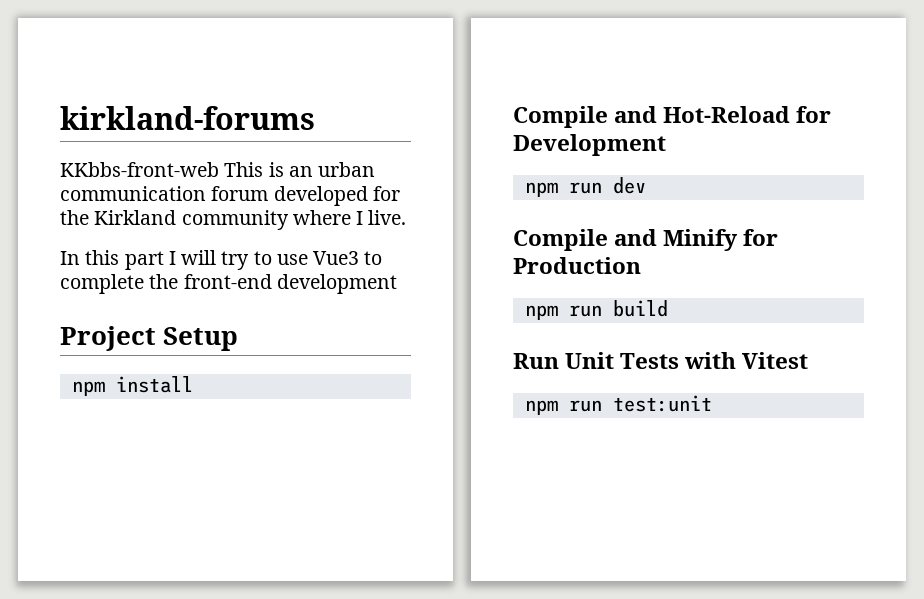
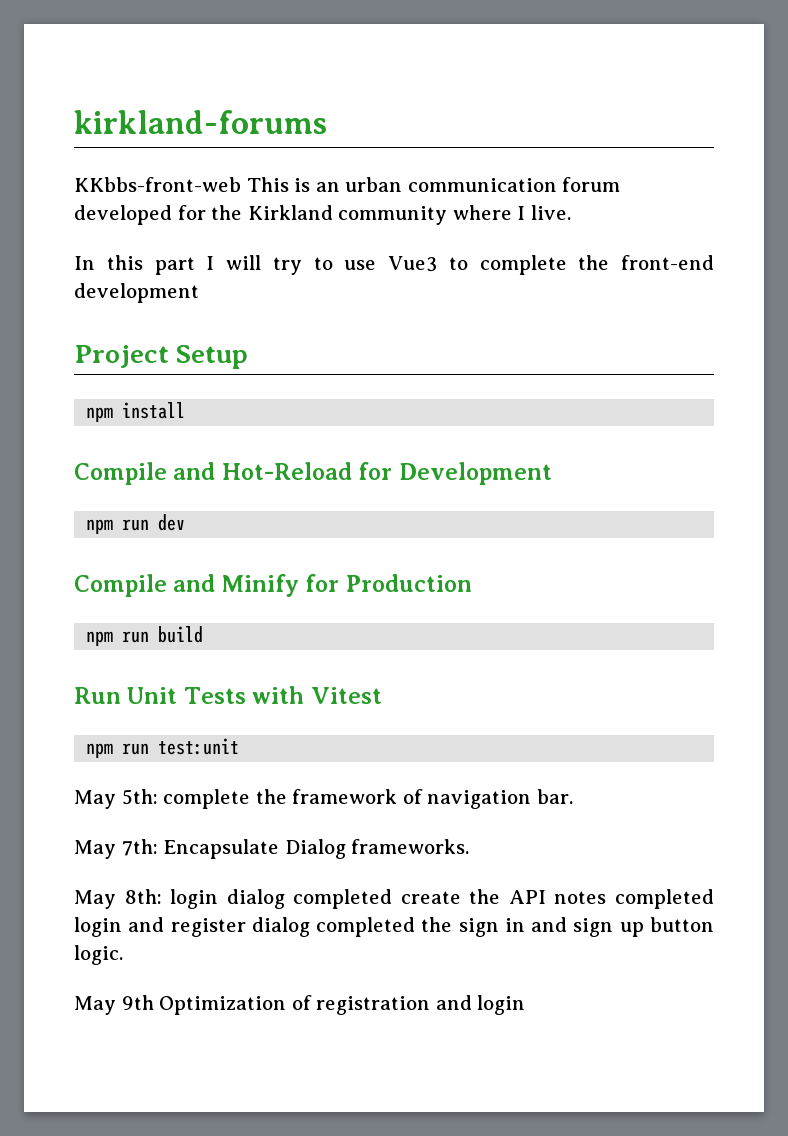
(712, 403) none -> [74,789,573,809] [74,839,470,859] [74,889,714,909] [74,917,714,937] [74,945,123,965] [74,995,526,1015] // May 5th: complete the framework of navigation bar. // May 7th: Encapsulate Dialog frameworks. // May 8th: login dialog completed create the API notes completed login and register dialog completed the sign in and sign up button logic. // May 9th Optimization of registration and login

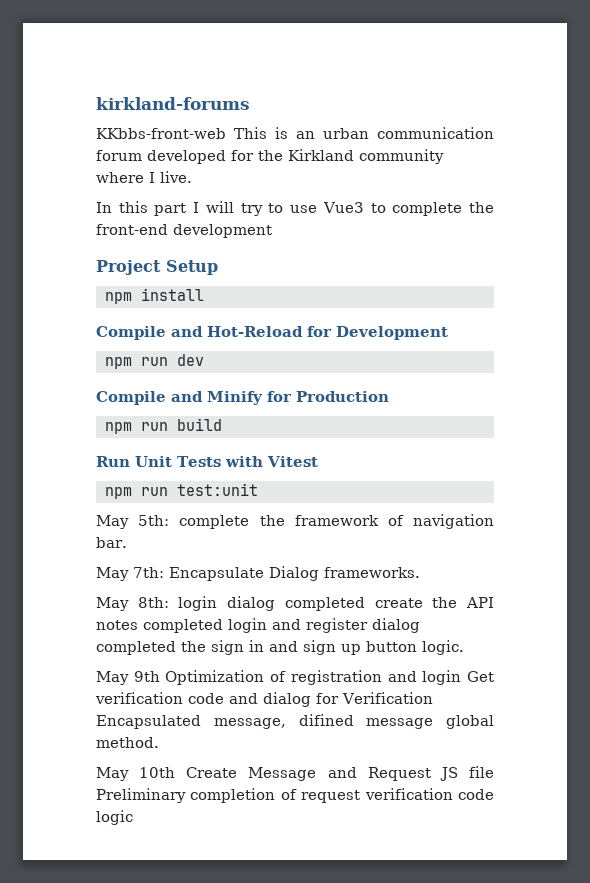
(526, 1005) none -> [467,671,495,682] [95,692,433,707] [96,714,494,729] [96,737,159,748] [96,766,495,781] [96,788,494,803] [96,810,133,825] Get verification code and dialog for Verification Encapsulated message, difined message global method. // May 10th Create Message and Request JS file Preliminary completion of request verification code logic

